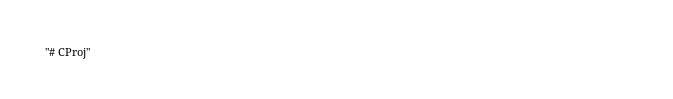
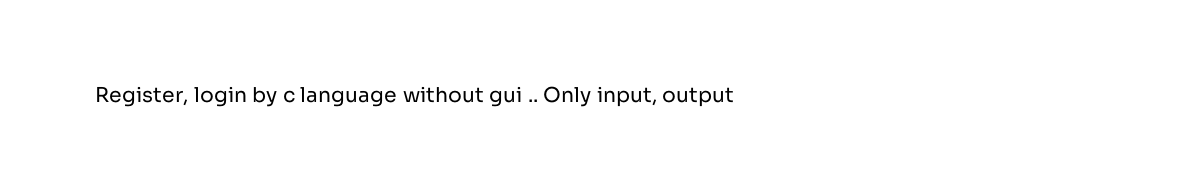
[45,48,90,59] "# CProj" -> [95,86,735,107] Register, login by c language without gui .. Only input, output

